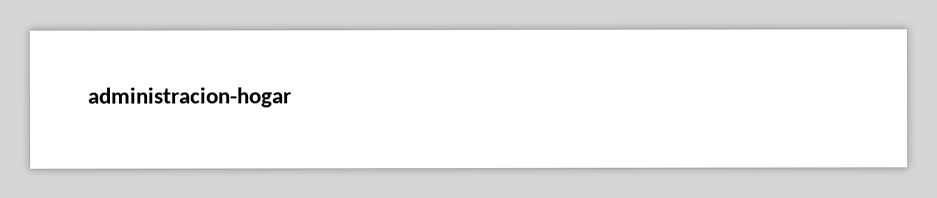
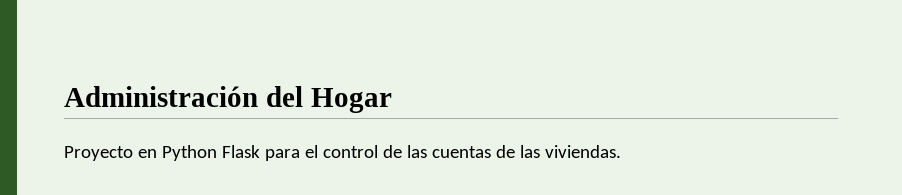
[87,87,292,108] administracion-hogar -> [64,86,392,113] [64,145,621,161] Administración del Hogar // Proyecto en Python Flask para el control de las cuentas de las viviendas.

